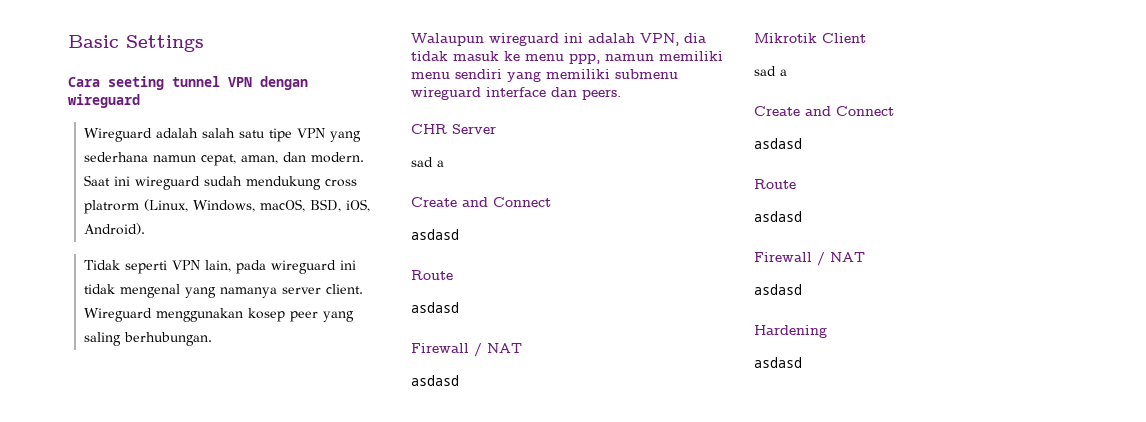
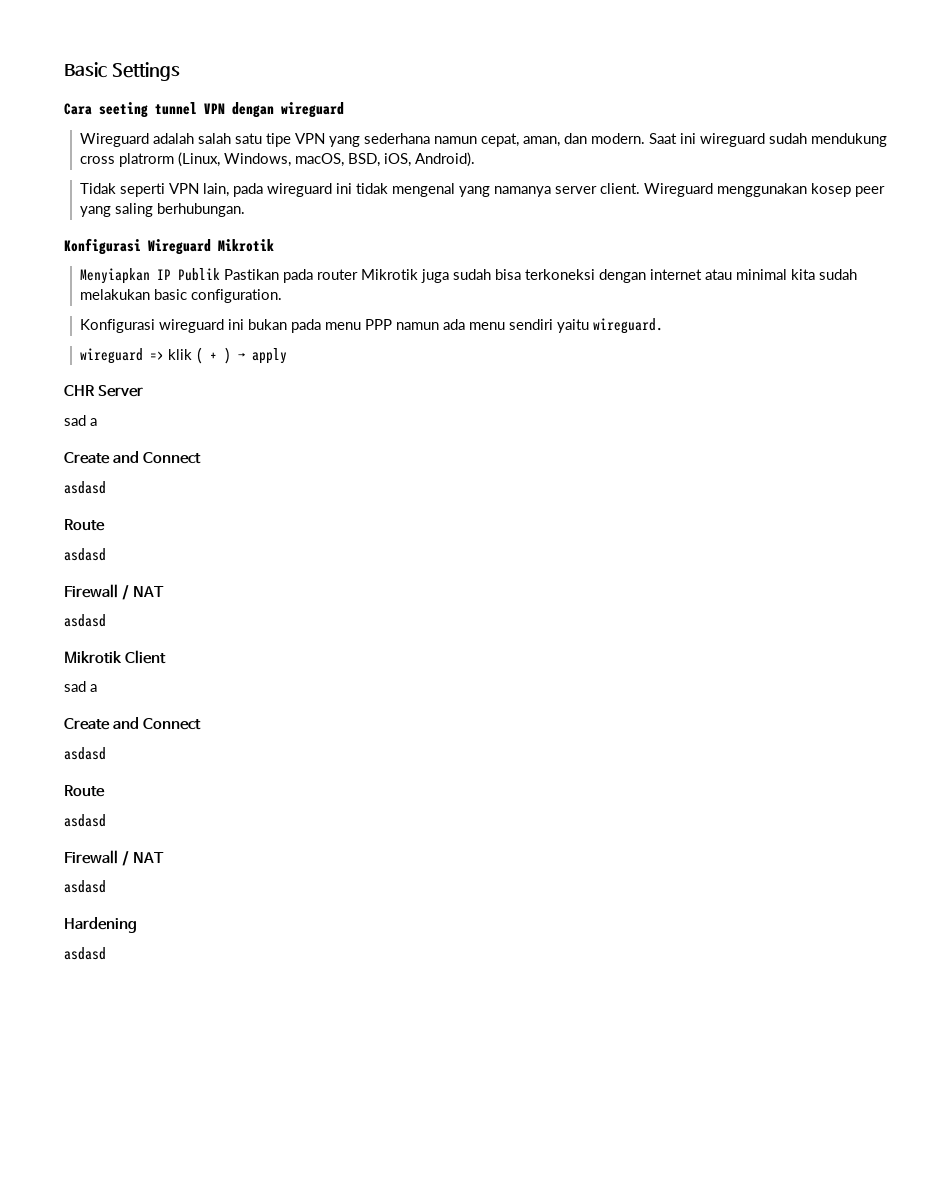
[411,33,706,46] [411,51,723,64] [411,69,678,82] [411,87,621,100] Walaupun wireguard ini adalah VPN, dia tidak masuk ke menu ppp, namun memiliki menu sendiri yang memiliki submenu wireguard interface dan peers. -> [64,238,274,255] [79,268,857,284] [79,289,282,303] [79,318,663,334] [79,347,287,364] Konfigurasi Wireguard Mikrotik // Menyiapkan IP Publik Pastikan pada router Mikrotik juga sudah bisa terkoneksi dengan internet atau minimal kita sudah melakukan basic configuration. // Konfigurasi wireguard ini bukan pada menu PPP namun ada menu sendiri yaitu wireguard. // wireguard => klik ( + ) → apply

